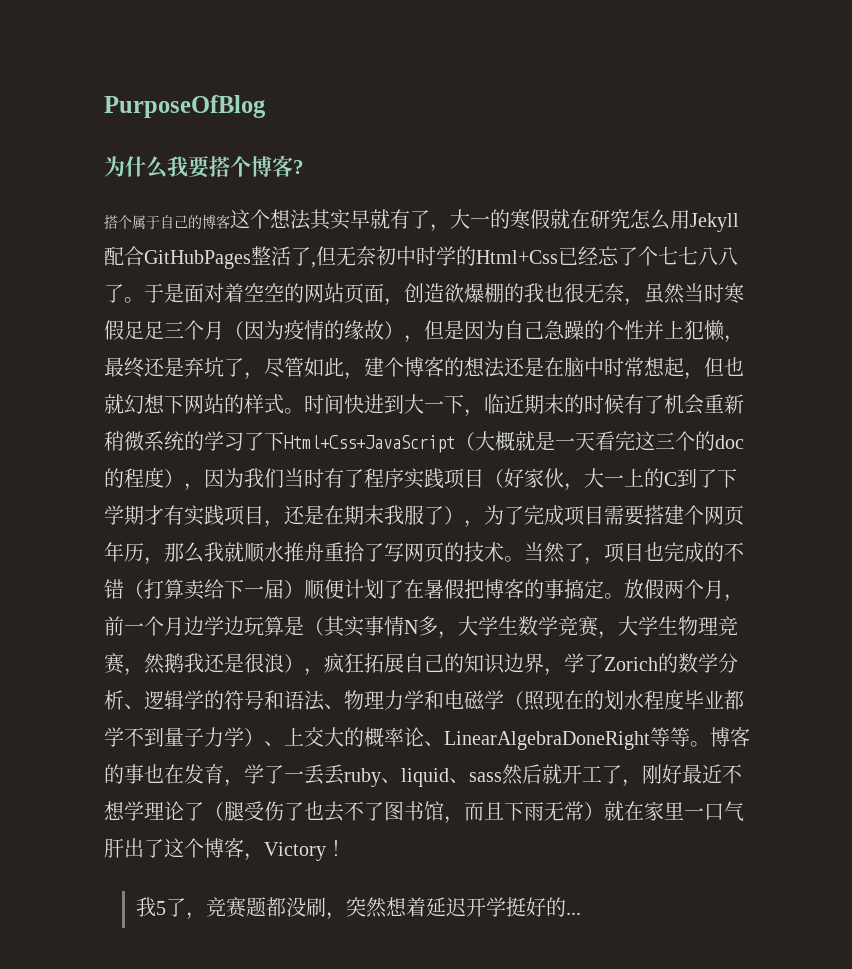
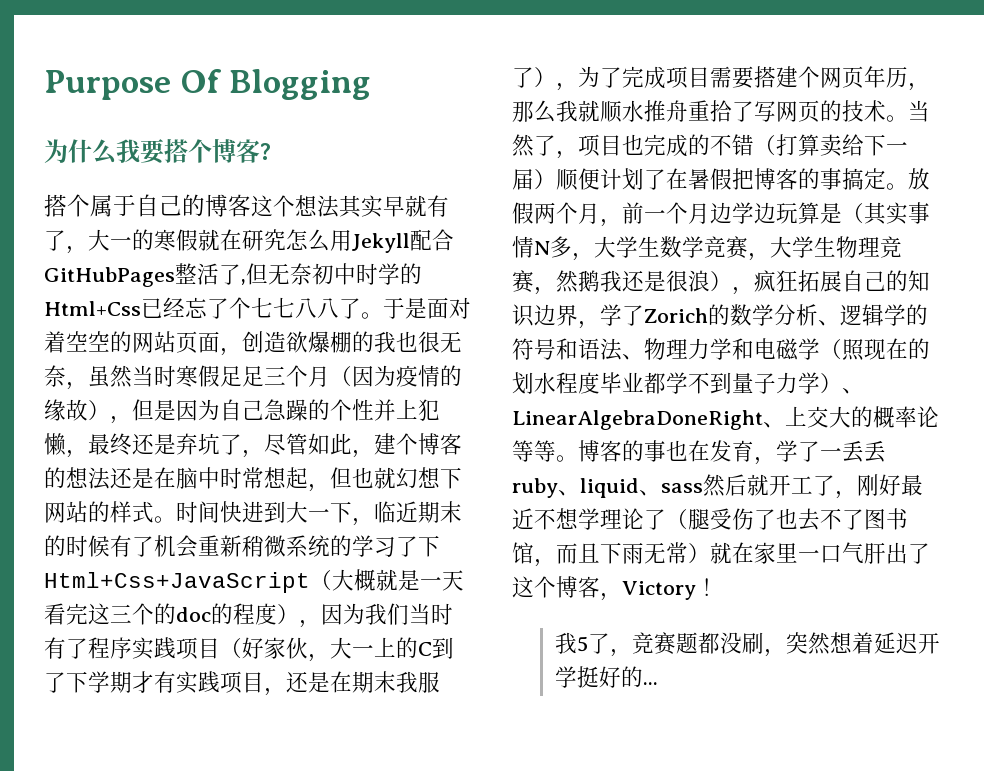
[104,95,266,118] PurposeOfBlog -> [44,69,372,100] Purpose Of Blogging
(284, 743) none -> [512,410,785,430] LinearAlgebraDoneRight、
[424,731,650,750] 、LinearAlgebraDoneRight -> (939, 417) none

